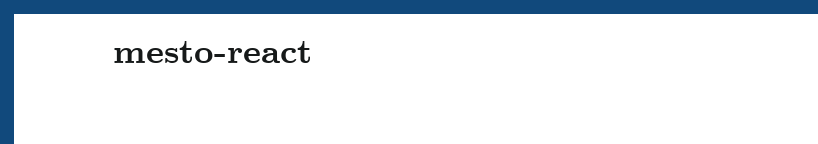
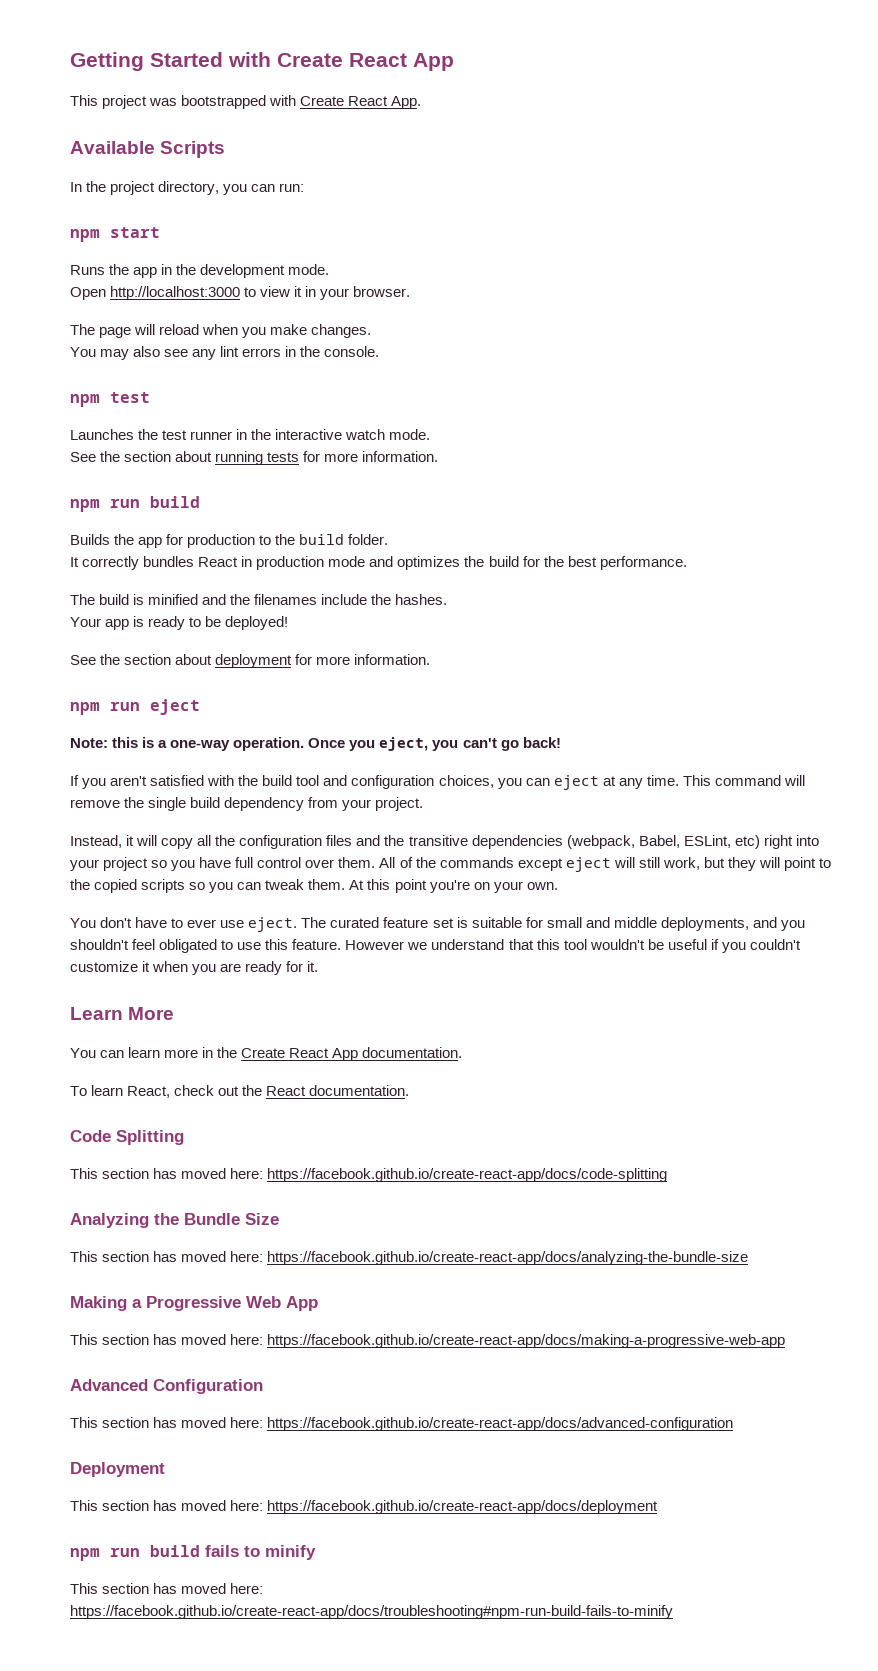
[113,41,312,63] mesto-react -> [70,52,454,71] [70,95,422,109] [70,141,226,158] [70,181,305,195] [70,227,160,242] [70,264,330,278] [70,286,411,300] [70,324,372,338] [70,346,380,360] [70,392,150,407] [70,429,431,440] [70,451,439,465] [70,496,200,512] [70,534,389,548] [70,556,687,570] [70,594,448,605] [70,616,289,630] [70,654,431,668] [70,699,200,715] [70,737,561,751] [70,775,805,790] [70,797,424,811] [70,835,819,849] [70,857,832,872] [70,879,558,893] [70,917,805,932] [70,939,801,953] [70,961,319,975] [70,1007,175,1020] [70,1047,463,1061] [70,1085,410,1098] [70,1130,184,1145] [70,1168,668,1182] [70,1213,279,1228] [70,1251,749,1265] [70,1296,318,1311] [70,1334,786,1348] [70,1379,263,1394] [70,1417,734,1431] [70,1462,165,1477] [70,1500,659,1514] [70,1545,316,1561] [70,1583,264,1594] [70,1605,673,1619] Getting Started with Create React App // This project was bootstrapped with Create React App. // Available Scripts // In the project directory, you can run: // npm start // Runs the app in the development mode. // Open http://localhost:3000 to view it in your browser. // The page will reload when you make changes. // You may also see any lint errors in the console. // npm test // Launches the test runner in the interactive watch mode. // See the section about running tests for more information. // npm run build // Builds the app for production to the build folder. // It correctly bundles React in production mode and optimizes the build for the best performance. // The build is minified and the filenames include the hashes. // Your app is ready to be deployed! // See the section about deployment for more information. // npm run eject // Note: this is a one-way operation. Once you eject, you can't go back! // If you aren't satisfied with the build tool and configuration choices, you can eject at any time. This command will remove the single build dependency from your project. // Instead, it will copy all the configuration files and the transitive dependencies (webpack, Babel, ESLint, etc) right into your project so you have full control over them. All of the commands except eject will still work, but they will point to the copied scripts so you can tweak them. At this point you're on your own. // You don't have to ever use eject. The curated feature set is suitable for small and middle deployments, and you shouldn't feel obligated to use this feature. However we understand that this tool wouldn't be useful if you couldn't customize it when you are ready for it. // Learn More // You can learn more in the Create React App documentation. // To learn React, check out the React documentation. // Code Splitting // This section has moved here: https://facebook.github.io/create-react-app/docs/code-splitting // Analyzing the Bundle Size // This section has moved here: https://facebook.github.io/create-react-app/docs/analyzing-the-bundle-size // Making a Progressive Web App // This section has moved here: https://facebook.github.io/create-react-app/docs/making-a-progressive-web-app // Advanced Configuration // This section has moved here: https://facebook.github.io/create-react-app/docs/advanced-configuration // Deployment // This section has moved here: https://facebook.github.io/create-react-app/docs/deployment // npm run build fails to minify // This section has moved here: https://facebook.github.io/create-react-app/docs/troubleshooting#npm-run-build-fails-to-minify

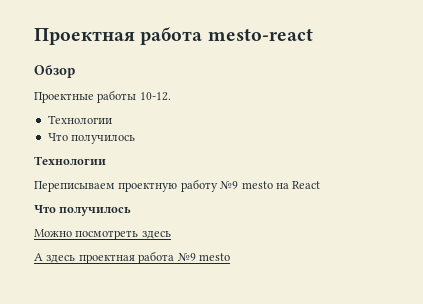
[70,52,454,71] [70,95,422,109] [70,141,226,158] [70,181,305,195] [70,227,160,242] [70,264,330,278] [70,286,411,300] [70,324,372,338] [70,346,380,360] [70,392,150,407] [70,429,431,440] [70,451,439,465] [70,496,200,512] [70,534,389,548] [70,556,687,570] [70,594,448,605] [70,616,289,630] [70,654,431,668] [70,699,200,715] [70,737,561,751] [70,775,805,790] [70,797,424,811] [70,835,819,849] [70,857,832,872] [70,879,558,893] [70,917,805,932] [70,939,801,953] [70,961,319,975] [70,1007,175,1020] [70,1047,463,1061] [70,1085,410,1098] [70,1130,184,1145] [70,1168,668,1182] [70,1213,279,1228] [70,1251,749,1265] [70,1296,318,1311] [70,1334,786,1348] [70,1379,263,1394] [70,1417,734,1431] [70,1462,165,1477] [70,1500,659,1514] [70,1545,316,1561] [70,1583,264,1594] [70,1605,673,1619] Getting Started with Create React App // This project was bootstrapped with Create React App. // Available Scripts // In the project directory, you can run: // npm start // Runs the app in the development mode. // Open http://localhost:3000 to view it in your browser. // The page will reload when you make changes. // You may also see any lint errors in the console. // npm test // Launches the test runner in the interactive watch mode. // See the section about running tests for more information. // npm run build // Builds the app for production to the build folder. // It correctly bundles React in production mode and optimizes the build for the best performance. // The build is minified and the filenames include the hashes. // Your app is ready to be deployed! // See the section about deployment for more information. // npm run eject // Note: this is a one-way operation. Once you eject, you can't go back! // If you aren't satisfied with the build tool and configuration choices, you can eject at any time. This command will remove the single build dependency from your project. // Instead, it will copy all the configuration files and the transitive dependencies (webpack, Babel, ESLint, etc) right into your project so you have full control over them. All of the commands except eject will still work, but they will point to the copied scripts so you can tweak them. At this point you're on your own. // You don't have to ever use eject. The curated feature set is suitable for small and middle deployments, and you shouldn't feel obligated to use this feature. However we understand that this tool wouldn't be useful if you couldn't customize it when you are ready for it. // Learn More // You can learn more in the Create React App documentation. // To learn React, check out the React documentation. // Code Splitting // This section has moved here: https://facebook.github.io/create-react-app/docs/code-splitting // Analyzing the Bundle Size // This section has moved here: https://facebook.github.io/create-react-app/docs/analyzing-the-bundle-size // Making a Progressive Web App // This section has moved here: https://facebook.github.io/create-react-app/docs/making-a-progressive-web-app // Advanced Configuration // This section has moved here: https://facebook.github.io/create-react-app/docs/advanced-configuration // Deployment // This section has moved here: https://facebook.github.io/create-react-app/docs/deployment // npm run build fails to minify // This section has moved here: https://facebook.github.io/create-react-app/docs/troubleshooting#npm-run-build-fails-to-minify -> [34,27,313,45] [34,65,75,78] [34,90,171,103] [47,115,112,124] [47,133,136,144] [34,156,106,165] [34,179,321,192] [34,205,132,216] [34,229,171,240] [34,251,230,264] Проектная работа mesto-react // Обзор // Проектные работы 10-12. // Технологии // Что получилось // Технологии // Переписываем проектную работу №9 mesto на React // Что получилось // Можно посмотреть здесь // А здесь проектная работа №9 mesto

